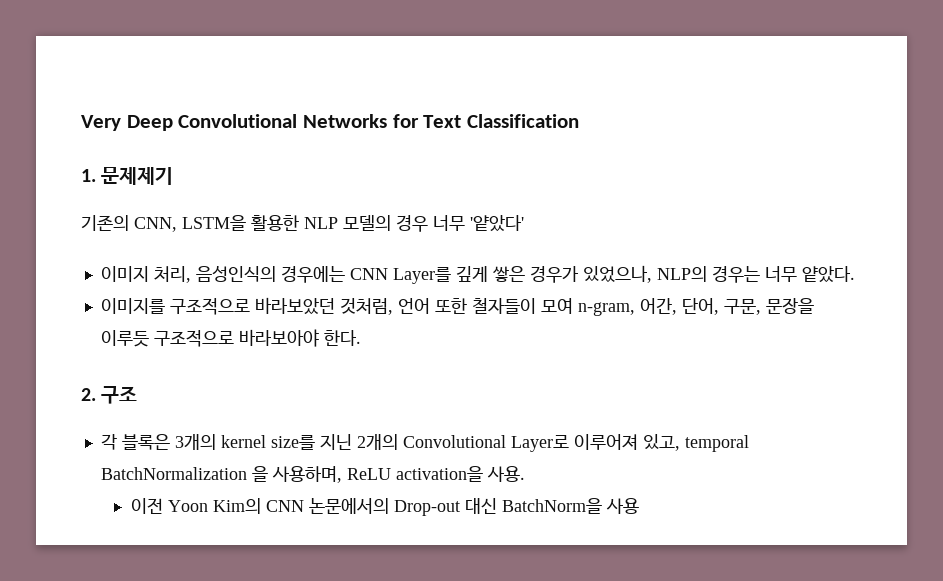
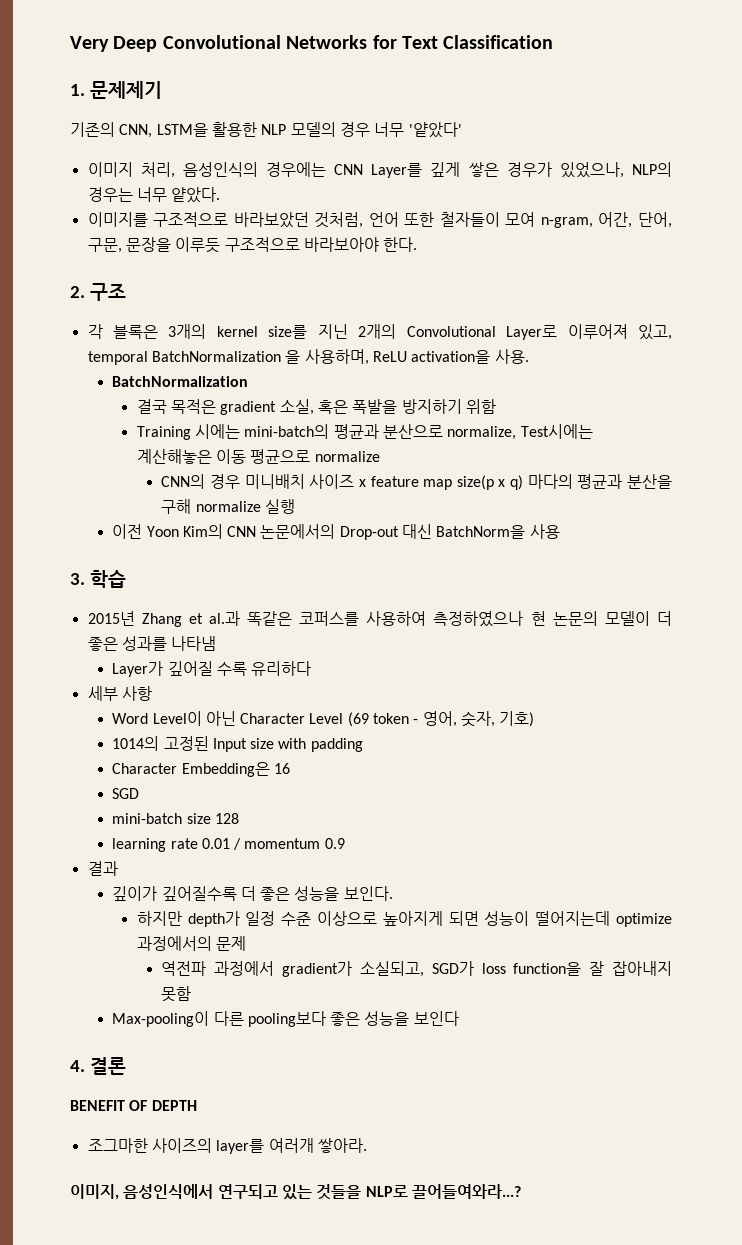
(525, 474) none -> [112,376,249,387] [136,399,497,415] [136,424,593,440] [136,449,380,464] [161,474,673,490] [161,499,296,514] // BatchNormalization // 결국 목적은 gradient 소실, 혹은 폭발을 방지하기 위함 // Training 시에는 mini-batch의 평균과 분산으로 normalize, Test시에는 계산해놓은 이동 평균으로 normalize // CNN의 경우 미니배치 사이즈 x feature map size(p x q) 마다의 평균과 분산을 구해 normalize 실행
(639, 506) none -> [70,570,126,588] [87,611,672,627] [87,636,217,651] [112,661,312,677] [87,686,152,701] [112,711,535,727] [112,736,363,752] [112,762,290,777] [112,788,140,799] [112,813,239,824] [112,838,345,852] [87,861,118,876] [112,886,393,901] [136,911,672,927] [136,936,247,951] [161,961,672,977] [161,986,192,1002] [112,1011,459,1027] [70,1057,126,1075] [70,1100,197,1111] [87,1138,367,1154] [70,1184,521,1200] // 3. 학습 // 2015년 Zhang et al.과 똑같은 코퍼스를 사용하여 측정하였으나 현 논문의 모델이 더 좋은 성과를 나타냄 // Layer가 깊어질 수록 유리하다 // 세부 사항 // Word Level이 아닌 Character Level (69 token - 영어, 숫자, 기호) // 1014의 고정된 Input size with padding // Character Embedding은 16 // SGD // mini-batch size 128 // learning rate 0.01 / momentum 0.9 // 결과 // 깊이가 깊어질수록 더 좋은 성능을 보인다. // 하지만 depth가 일정 수준 이상으로 높아지게 되면 성능이 떨어지는데 optimize 과정에서의 문제 // 역전파 과정에서 gradient가 소실되고, SGD가 loss function을 잘 잡아내지 못함 // Max-pooling이 다른 pooling보다 좋은 성능을 보인다 // 4. 결론 // BENEFIT OF DEPTH // 조그마한 사이즈의 layer를 여러개 쌓아라. // 이미지, 음성인식에서 연구되고 있는 것들을 NLP로 끌어들여와라...?

